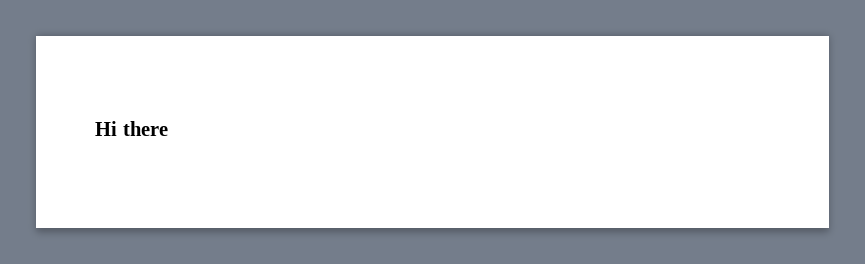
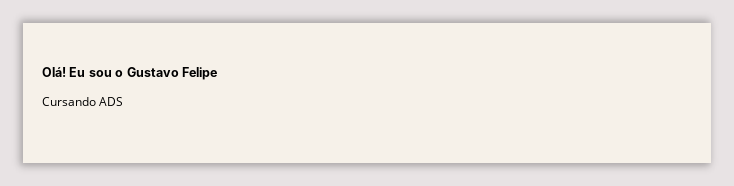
[95,121,168,136] Hi there -> [42,67,217,80] [42,97,124,106] Olá! Eu sou o Gustavo Felipe // Cursando ADS

